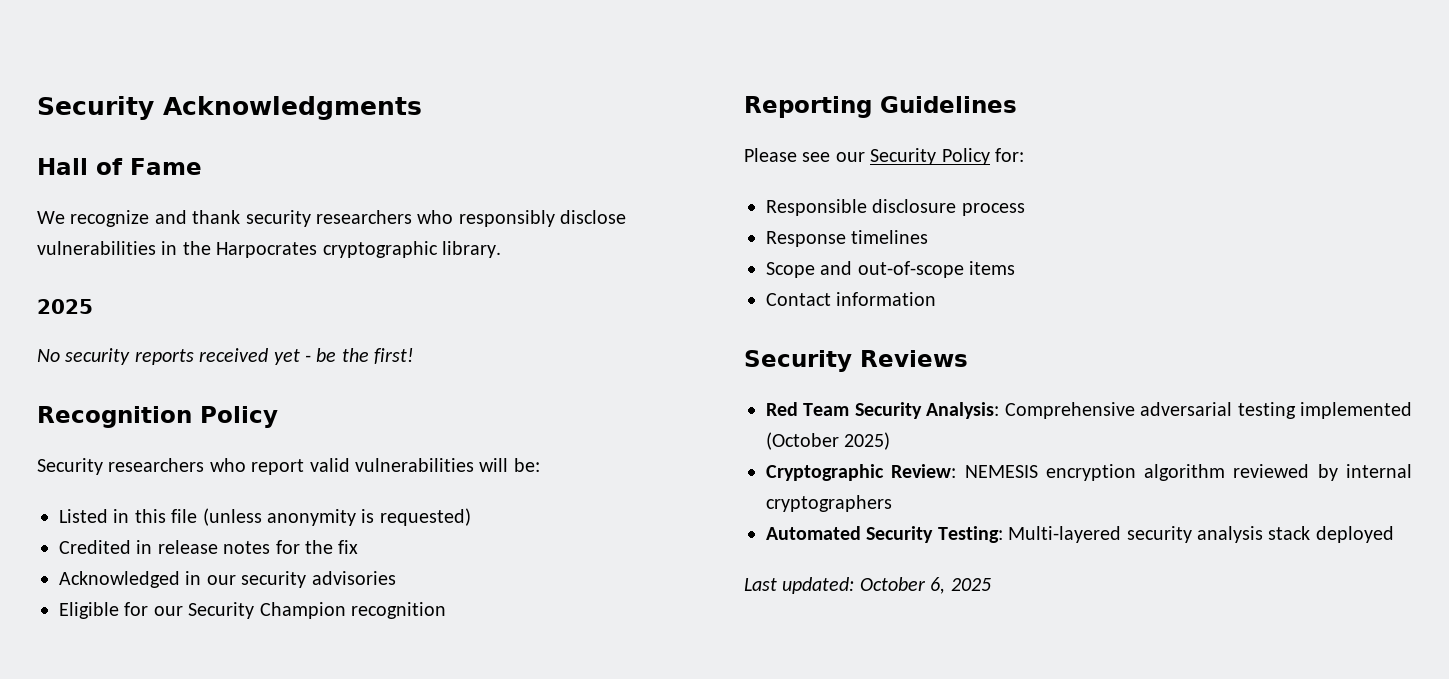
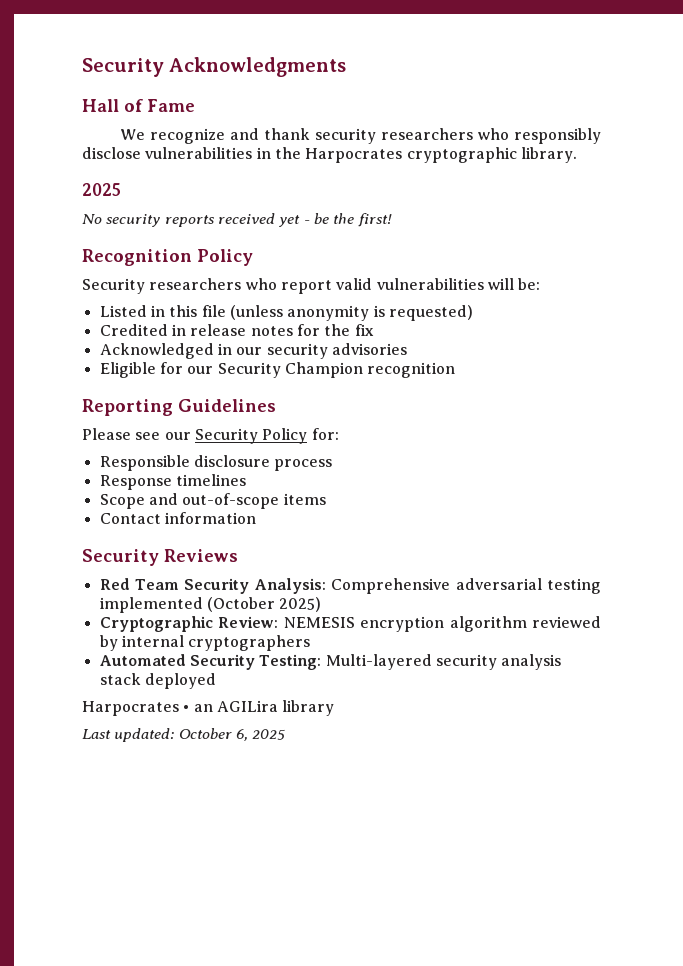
(1394, 534) none -> [82,700,335,716] // Harpocrates • an AGILira library

